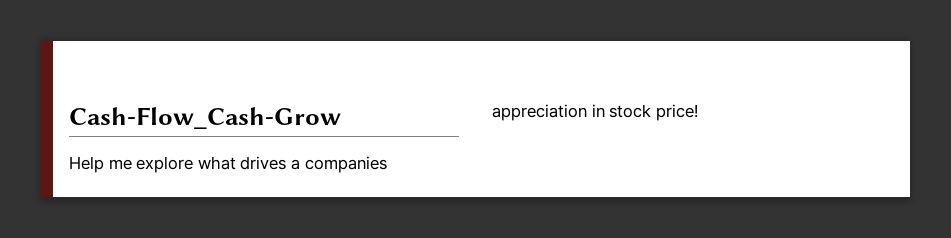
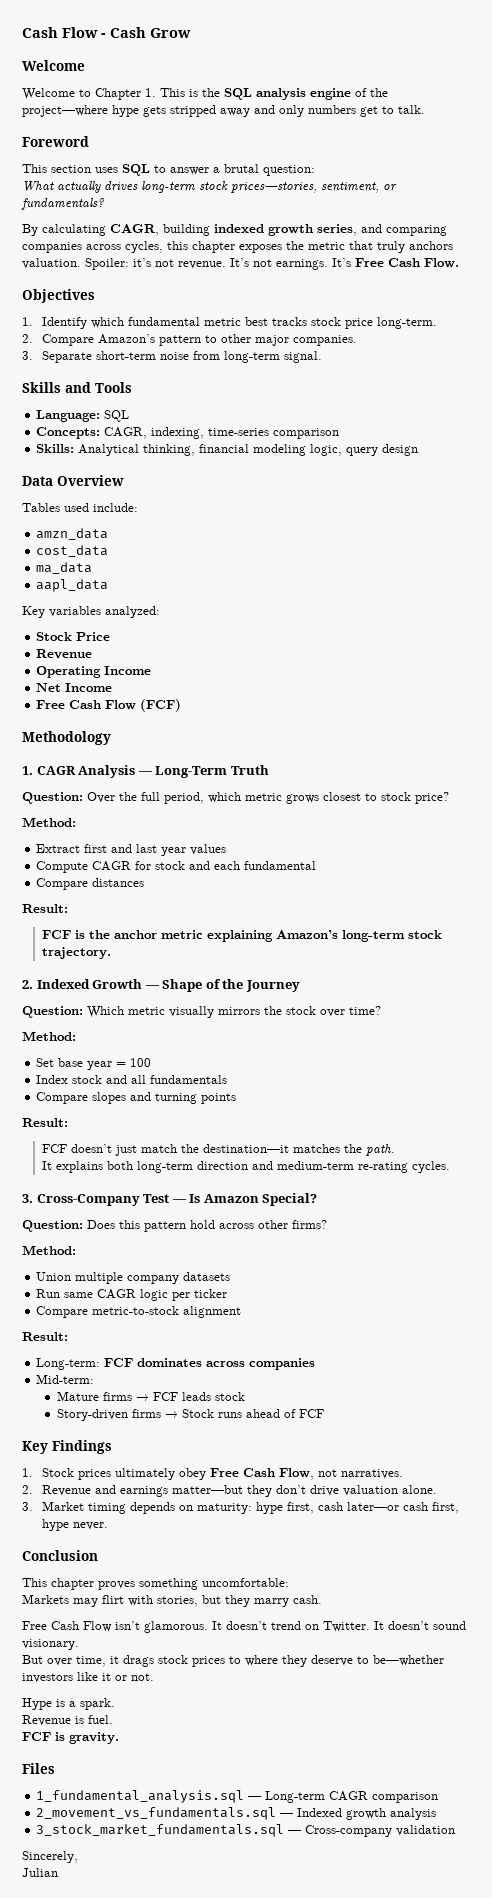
[69,107,341,129] [69,156,387,173] [492,104,698,121] Cash-Flow_Cash-Grow // Help me explore what drives a companies appreciation in stock price! -> [22,27,191,38] [22,60,85,71] [22,88,388,100] [22,105,425,117] [22,136,89,147] [22,164,315,176] [22,181,397,193] [21,198,105,210] [22,224,447,236] [22,241,453,253] [22,258,459,270] [22,289,95,303] [22,317,438,329] [22,334,358,346] [22,351,323,363] [22,382,132,393] [36,410,130,422] [36,427,340,439] [36,444,419,456] [22,475,124,486] [22,503,138,512] [36,528,109,540] [36,545,109,557] [36,562,93,574] [36,579,109,592] [22,606,160,618] [36,632,111,641] [36,649,93,659] [36,666,152,678] [36,683,113,692] [36,699,182,712] [22,731,111,745] [22,765,269,778] [22,792,449,804] [22,817,76,827] [36,844,227,856] [36,861,317,873] [36,878,145,890] [22,904,68,913] [42,930,443,942] [42,947,112,959] [22,979,300,992] [22,1006,381,1018] [22,1031,76,1041] [36,1058,152,1070] [36,1075,228,1084] [36,1092,237,1104] [22,1118,68,1127] [42,1144,396,1156] [42,1161,451,1173] [22,1193,318,1206] [22,1220,327,1232] [22,1245,76,1255] [36,1272,231,1284] [36,1289,228,1301] [36,1306,242,1318] [22,1332,68,1341] [36,1358,316,1370] [36,1374,95,1384] [56,1391,245,1401] [56,1409,324,1421] [22,1440,112,1454] [22,1468,404,1480] [22,1485,438,1497] [22,1501,460,1514] [42,1519,109,1531] [22,1550,98,1561] [22,1578,289,1590] [22,1594,322,1607] [22,1621,466,1633] [22,1639,79,1650] [22,1655,444,1667] [22,1672,154,1683] [22,1698,115,1710] [22,1715,113,1726] [22,1732,119,1744] [22,1763,55,1774] [36,1790,439,1803] [36,1807,437,1820] [36,1824,456,1837] [22,1851,78,1863] [22,1868,58,1877] Cash Flow - Cash Grow // Welcome // Welcome to Chapter 1. This is the SQL analysis engine of the project—where hype gets stripped away and only numbers get to talk. // Foreword // This section uses SQL to answer a brutal question: // What actually drives long-term stock prices—stories, sentiment, or fundamentals? // By calculating CAGR, building indexed growth series, and comparing companies across cycles, this chapter exposes the metric that truly anchors valuation. Spoiler: it’s not revenue. It’s not earnings. It’s Free Cash Flow. // Objectives // 1. Identify which fundamental metric best tracks stock price long-term. // 2. Compare Amazon’s pattern to other major companies. // 3. Separate short-term noise from long-term signal. // Skills and Tools // Language: SQL // Concepts: CAGR, indexing, time-series comparison // Skills: Analytical thinking, financial modeling logic, query design // Data Overview // Tables used include: // amzn_data // cost_data // ma_data // aapl_data // Key variables analyzed: // Stock Price // Revenue // Operating Income // Net Income // Free Cash Flow (FCF) // Methodology // 1. CAGR Analysis — Long-Term Truth // Question: Over the full period, which metric grows closest to stock price? // Method: // Extract first and last year values // Compute CAGR for stock and each fundamental // Compare distances // Result: // FCF is the anchor metric explaining Amazon’s long-term stock trajectory. // 2. Indexed Growth — Shape of the Journey // Question: Which metric visually mirrors the stock over time? // Method: // Set base year = 100 // Index stock and all fundamentals // Compare slopes and turning points // Result: // FCF doesn’t just match the destination—it matches the path. // It explains both long-term direction and medium-term re-rating cycles. // 3. Cross-Company Test — Is Amazon Special? // Question: Does this pattern hold across other firms? // Method: // Union multiple company datasets // Run same CAGR logic per ticker // Compare metric-to-stock alignment // Result: // Long-term: FCF dominates across companies // Mid-term: // Mature firms → FCF leads stock // Story-driven firms → Stock runs ahead of FCF // Key Findings // 1. Stock prices ultimately obey Free Cash Flow, not narratives. // 2. Revenue and earnings matter—but they don’t drive valuation alone. // 3. Market timing depends on maturity: hype first, cash later—or cash first, hype never. // Conclusion // This chapter proves something uncomfortable: // Markets may flirt with stories, but they marry cash. // Free Cash Flow isn’t glamorous. It doesn’t trend on Twitter. It doesn’t sound visionary. // But over time, it drags stock prices to where they deserve to be—whether investors like it or not. // Hype is a spark. // Revenue is fuel. // FCF is gravity. // Files // 1_fundamental_analysis.sql — Long-term CAGR comparison // 2_movement_vs_fundamentals.sql — Indexed growth analysis // 3_stock_market_fundamentals.sql — Cross-company validation // Sincerely, // Julian

